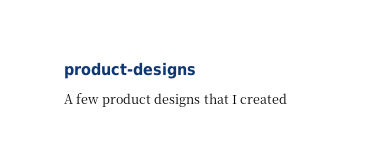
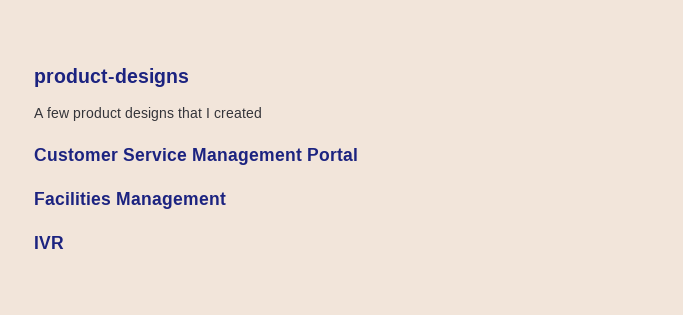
(288, 98) none -> [34,148,358,165] [34,192,226,209] [34,236,64,249] // Customer Service Management Portal // Facilities Management // IVR

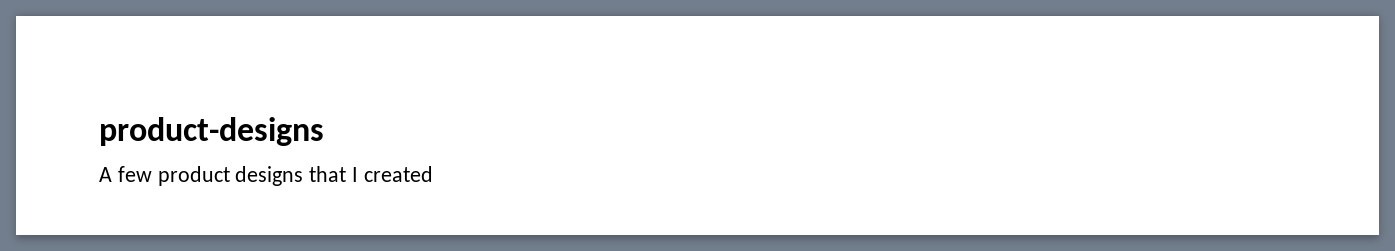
[34,148,358,165] [34,192,226,209] [34,236,64,249] // Customer Service Management Portal // Facilities Management // IVR -> (433, 174) none

